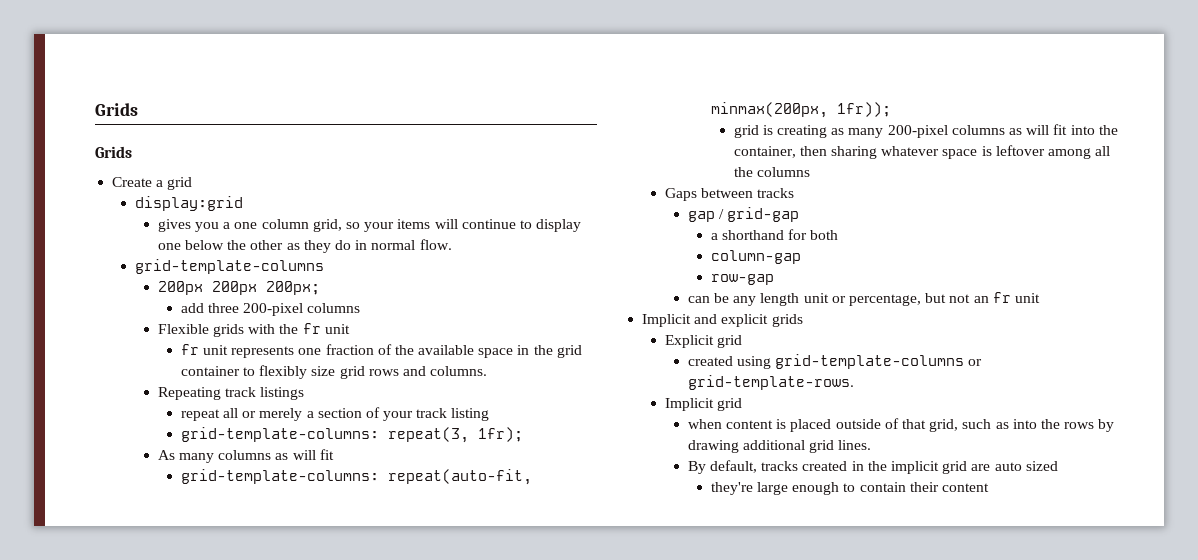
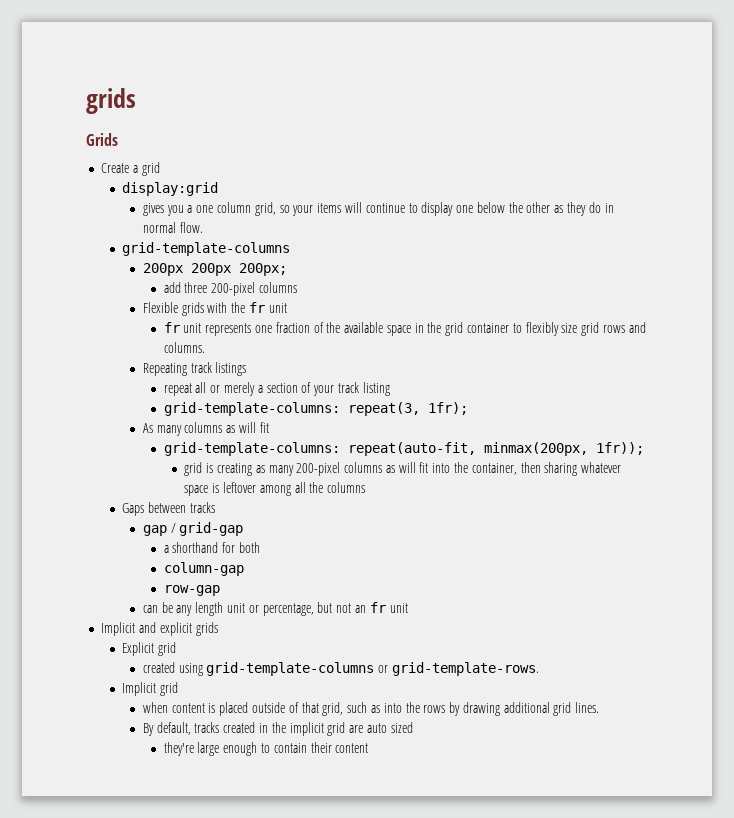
[95,103,138,116] Grids -> [86,88,136,114] grids

